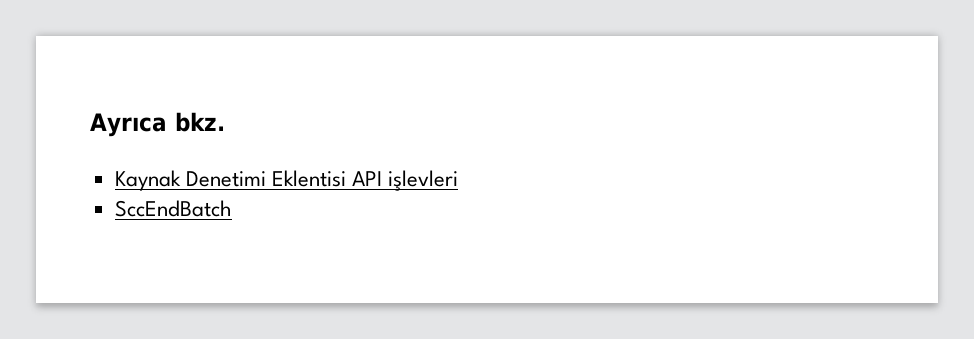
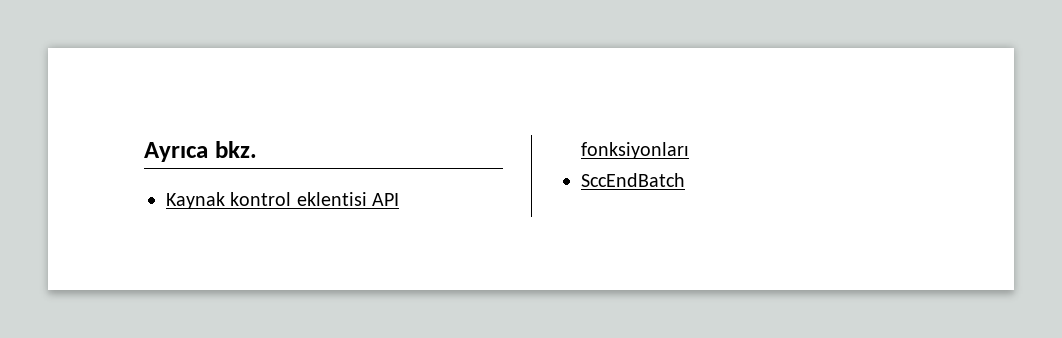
[185,170,459,191] Denetimi Eklentisi API işlevleri -> [230,192,400,206] [581,142,689,159] kontrol eklentisi API fonksiyonları

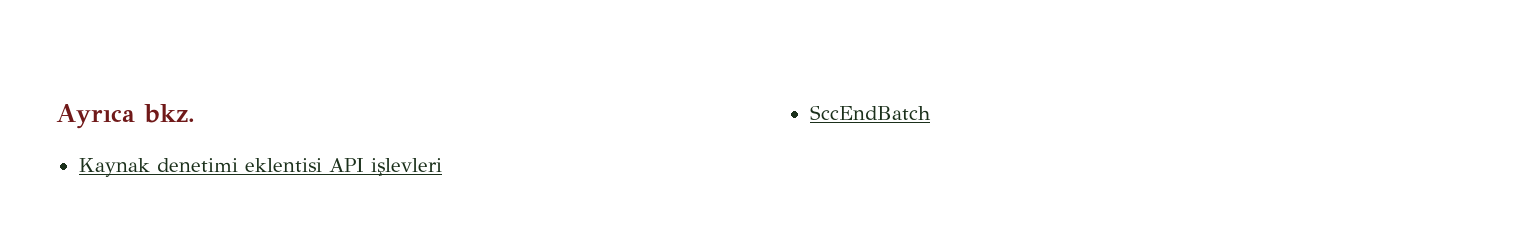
[230,192,292,206] kontrol -> [156,158,238,172] denetimi
[581,142,689,159] fonksiyonları -> [370,158,442,176] işlevleri

